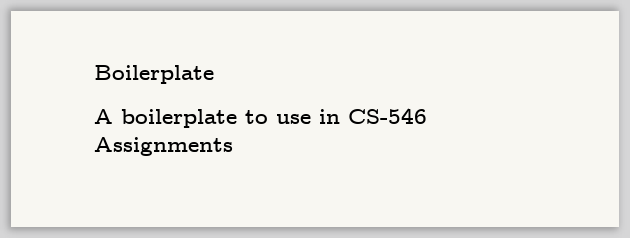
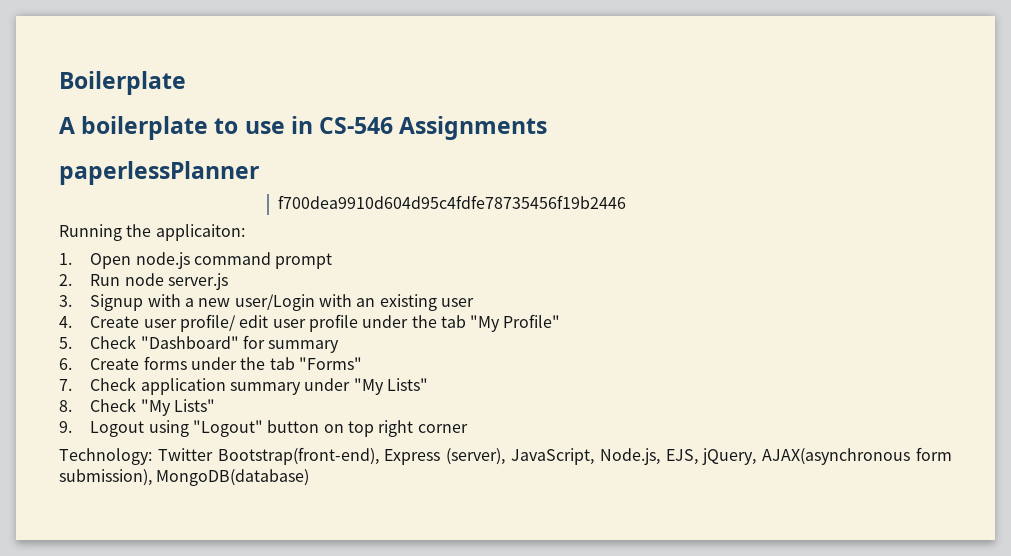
(233, 146) none -> [59,161,259,185] [277,195,626,209] [59,224,245,241] [59,252,333,269] [59,273,228,290] [59,294,474,311] [59,314,561,332] [59,335,340,353] [59,356,362,370] [59,377,428,395] [59,398,215,416] [59,420,468,437] [59,447,952,465] [59,469,310,486] // paperlessPlanner // f700dea9910d604d95c4fdfe78735456f19b2446 // Running the applicaiton: // 1. Open node.js command prompt // 2. Run node server.js // 3. Signup with a new user/Login with an existing user // 4. Create user profile/ edit user profile under the tab "My Profile" // 5. Check "Dashboard" for summary // 6. Create forms under the tab "Forms" // 7. Check application summary under "My Lists" // 8. Check "My Lists" // 9. Logout using "Logout" button on top right corner // Technology: Twitter Bootstrap(front-end), Express (server), JavaScript, Node.js, EJS, jQuery, AJAX(asynchronous form submission), MongoDB(database)

